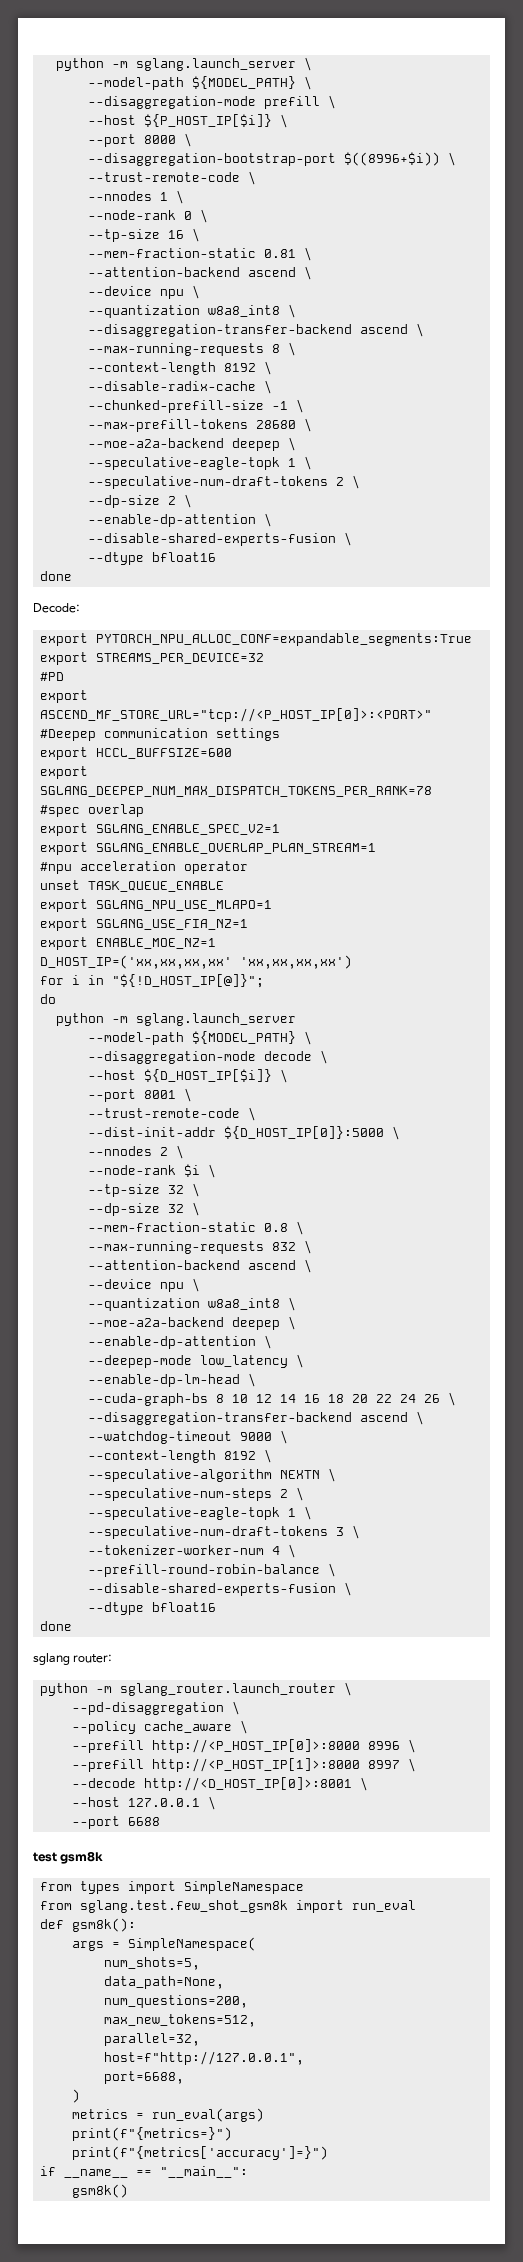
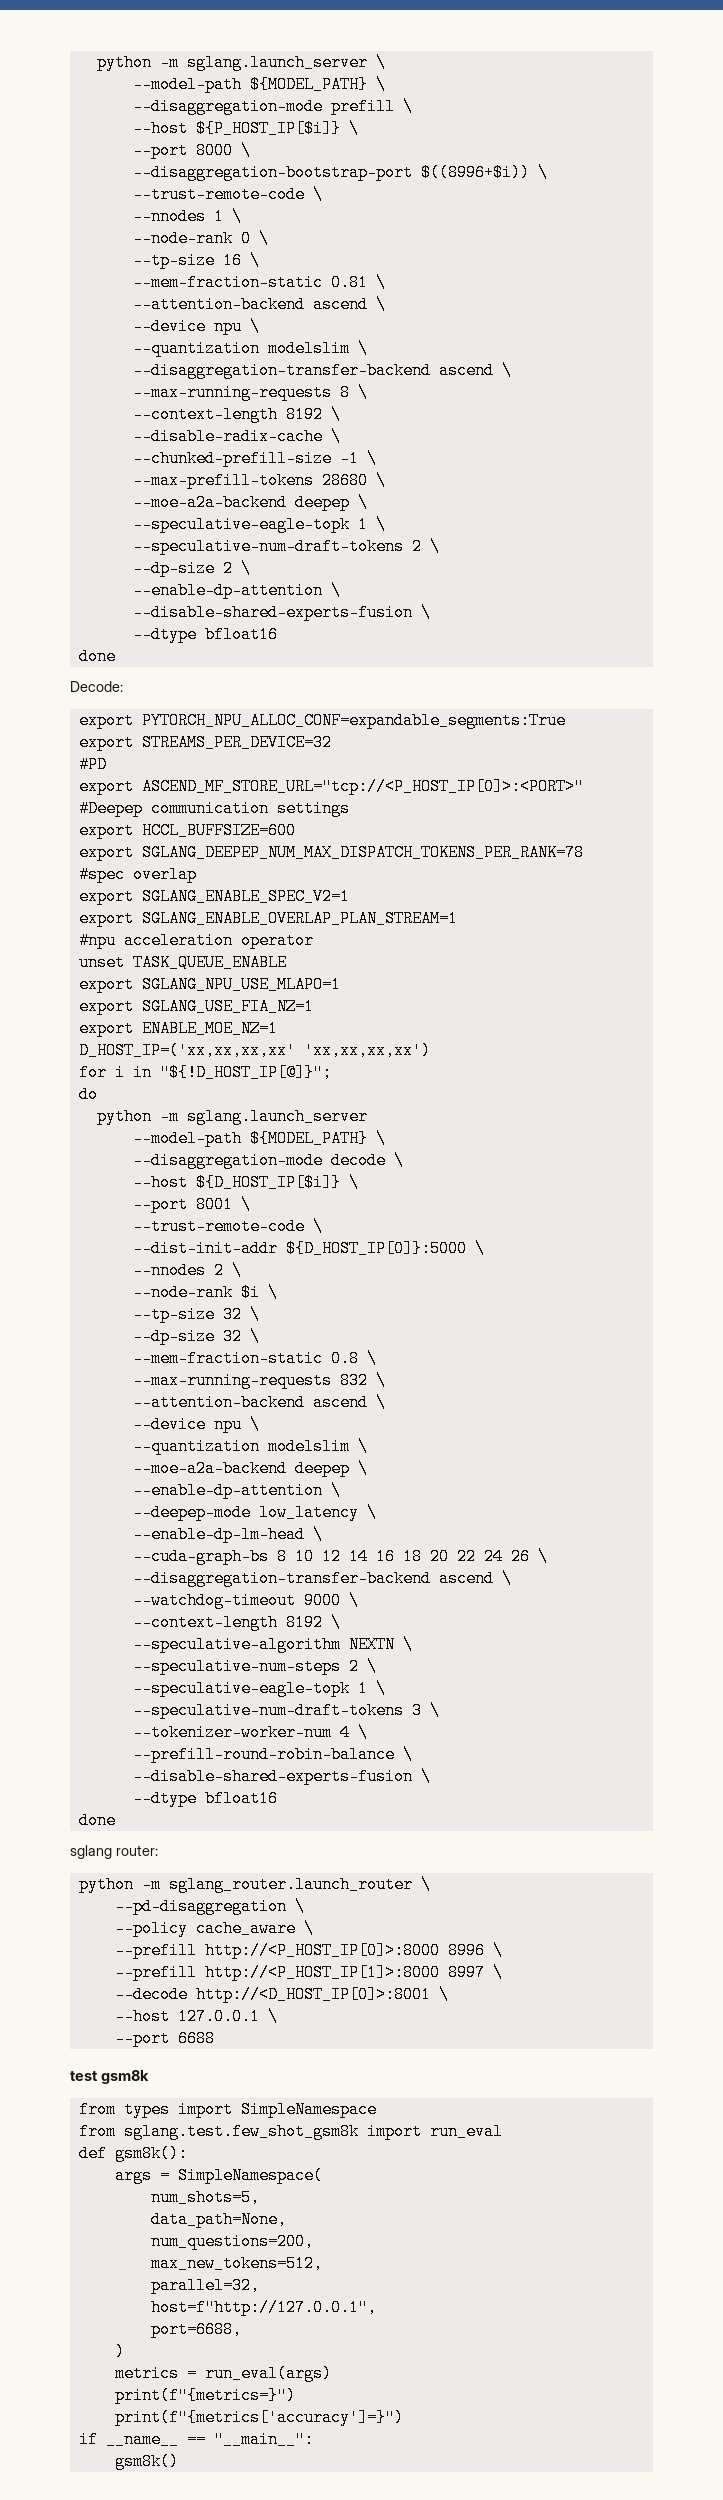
[208,305,281,317] w8a8_int8 -> [267,340,350,357] modelslim
[208,1298,281,1310] w8a8_int8 -> [267,1438,350,1455] modelslim

